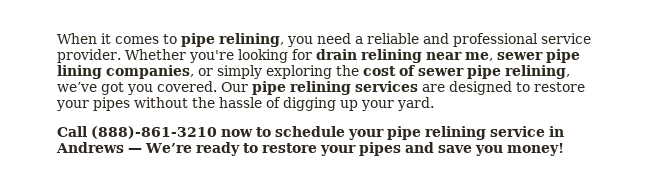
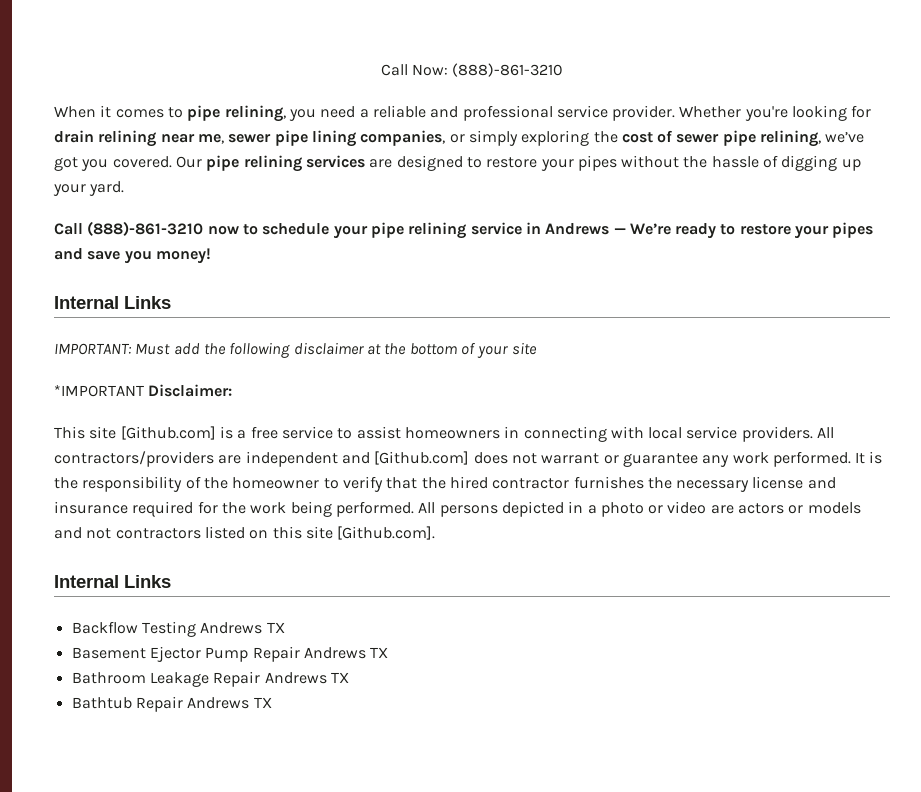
(57, 38) none -> [380,63,564,77] Call Now: (888)-861-3210 //
(564, 149) none -> [54,296,171,309] [54,342,537,358] [54,384,233,397] [54,426,835,442] [54,451,883,467] [54,476,836,492] [54,501,861,517] [54,526,436,540] [54,575,171,588] [71,621,285,637] [71,646,389,662] [71,671,349,687] [71,696,272,712] // Internal Links // IMPORTANT: Must add the following disclaimer at the bottom of your site // *IMPORTANT Disclaimer: // This site [Github.com] is a free service to assist homeowners in connecting with local service providers. All contractors/providers are independent and [Github.com] does not warrant or guarantee any work performed. It is the responsibility of the homeowner to verify that the hired contractor furnishes the necessary license and insurance required for the work being performed. All persons depicted in a photo or video are actors or models and not contractors listed on this site [Github.com]. // Internal Links // Backflow Testing Andrews TX // Basement Ejector Pump Repair Andrews TX // Bathroom Leakage Repair Andrews TX // Bathtub Repair Andrews TX

